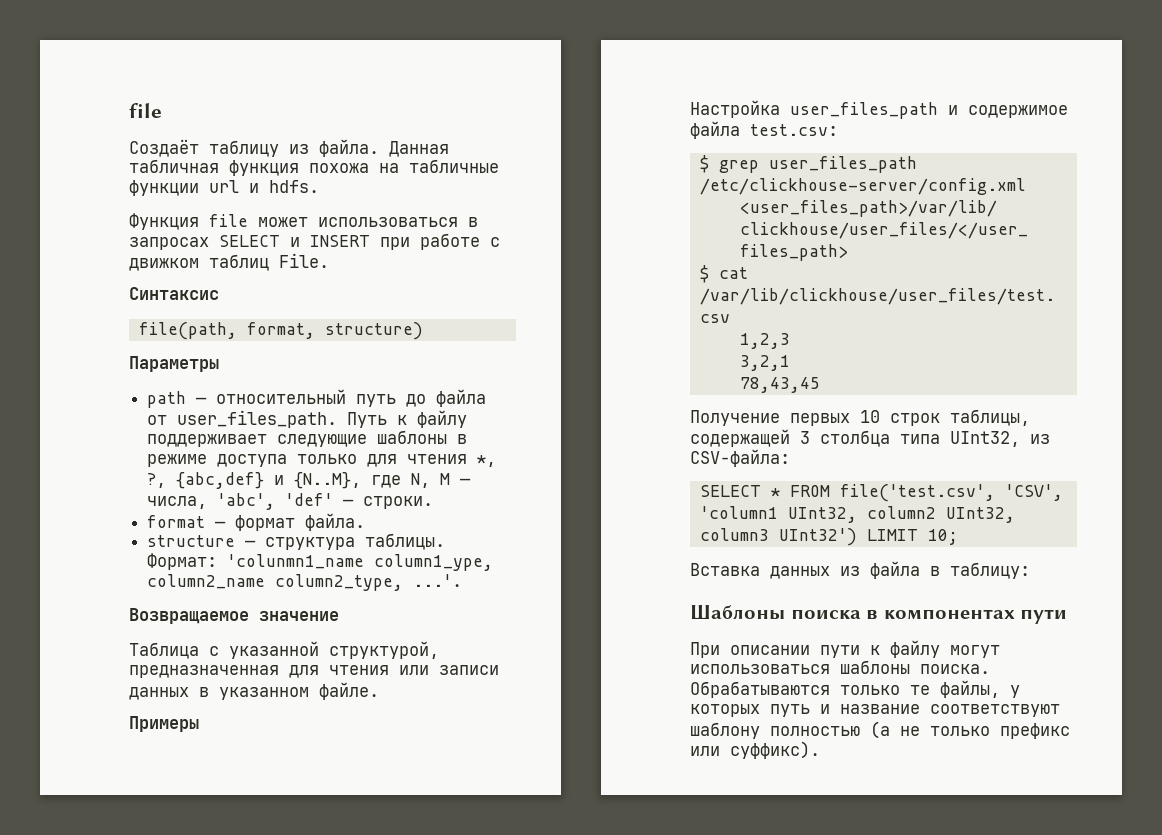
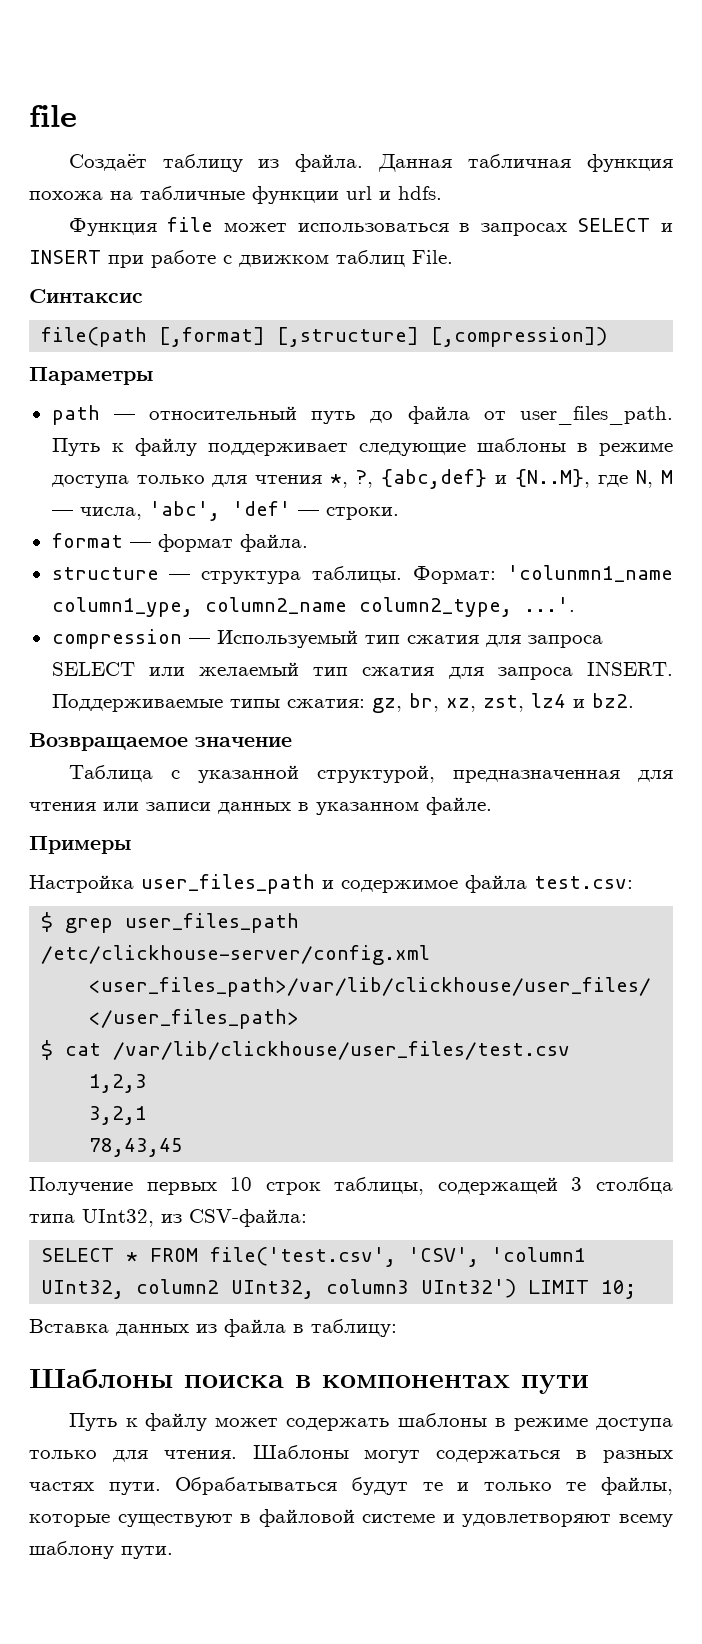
[138,322,423,340] file(path, format, structure) -> [41,327,608,347] file(path [,format] [,structure] [,compression])
(463, 580) none -> [51,629,603,649] [51,661,674,680] [51,693,634,713] // compression — Используемый тип сжатия для запроса SELECT или желаемый тип сжатия для запроса INSERT. Поддерживаемые типы сжатия: gz, br, xz, zst, lz4 и bz2.
[690,640,1000,658] [690,660,990,674] [690,680,1020,698] [690,704,1060,717] [690,721,1070,739] [690,741,820,759] При описании пути к файлу могут использоваться шаблоны поиска. Обрабатываются только те файлы, у которых путь и название соответствуют шаблону полностью (а не только префикс или суффикс). -> [68,1413,673,1431] [29,1445,673,1463] [29,1477,673,1495] [29,1509,673,1527] [29,1541,173,1559] Путь к файлу может содержать шаблоны в режиме доступа только для чтения. Шаблоны могут содержаться в разных частях пути. Обрабатываться будут те и только те файлы, которые существуют в файловой системе и удовлетворяют всему шаблону пути.

